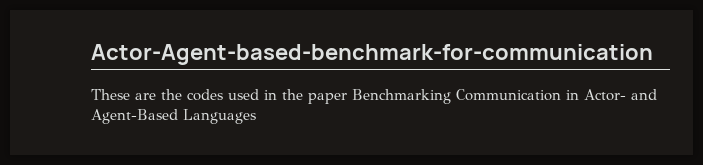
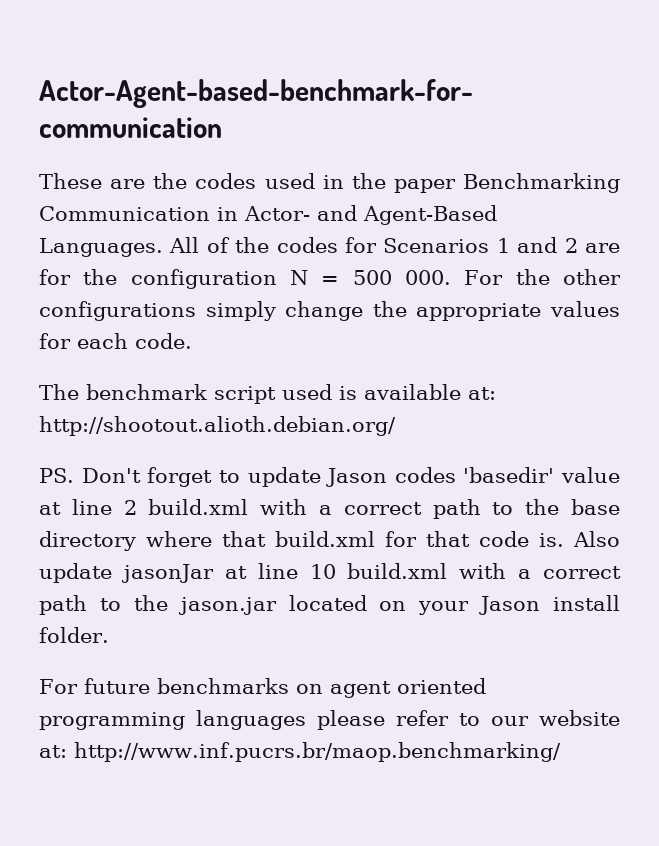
[183,109,256,124] Languages -> [39,237,620,257] [39,269,622,289] [39,301,620,321] [39,333,192,349] [39,384,496,404] [39,416,396,436] [39,467,620,487] [39,499,620,519] [39,531,620,551] [39,563,621,583] [39,595,620,615] [39,627,109,643] [39,678,486,698] [39,710,620,730] [39,742,561,762] Languages. All of the codes for Scenarios 1 and 2 are for the configuration N = 500 000. For the other configurations simply change the appropriate values for each code. // The benchmark script used is available at: http://shootout.alioth.debian.org/ // PS. Don't forget to update Jason codes 'basedir' value at line 2 build.xml with a correct path to the base directory where that build.xml for that code is. Also update jasonJar at line 10 build.xml with a correct path to the jason.jar located on your Jason install folder. // For future benchmarks on agent oriented programming languages please refer to our website at: http://www.inf.pucrs.br/maop.benchmarking/

